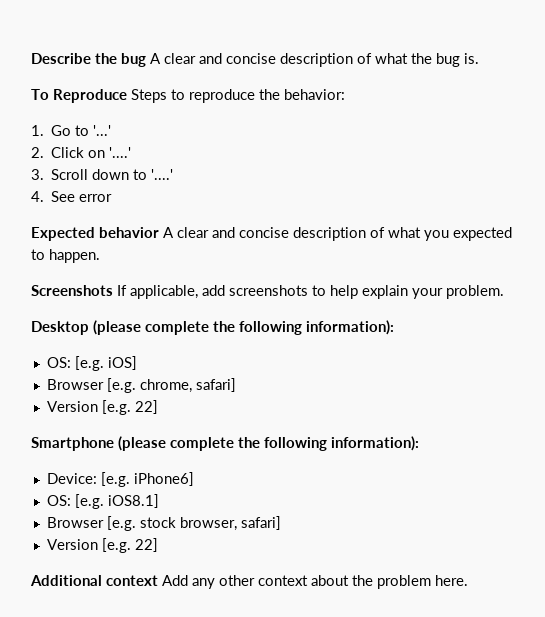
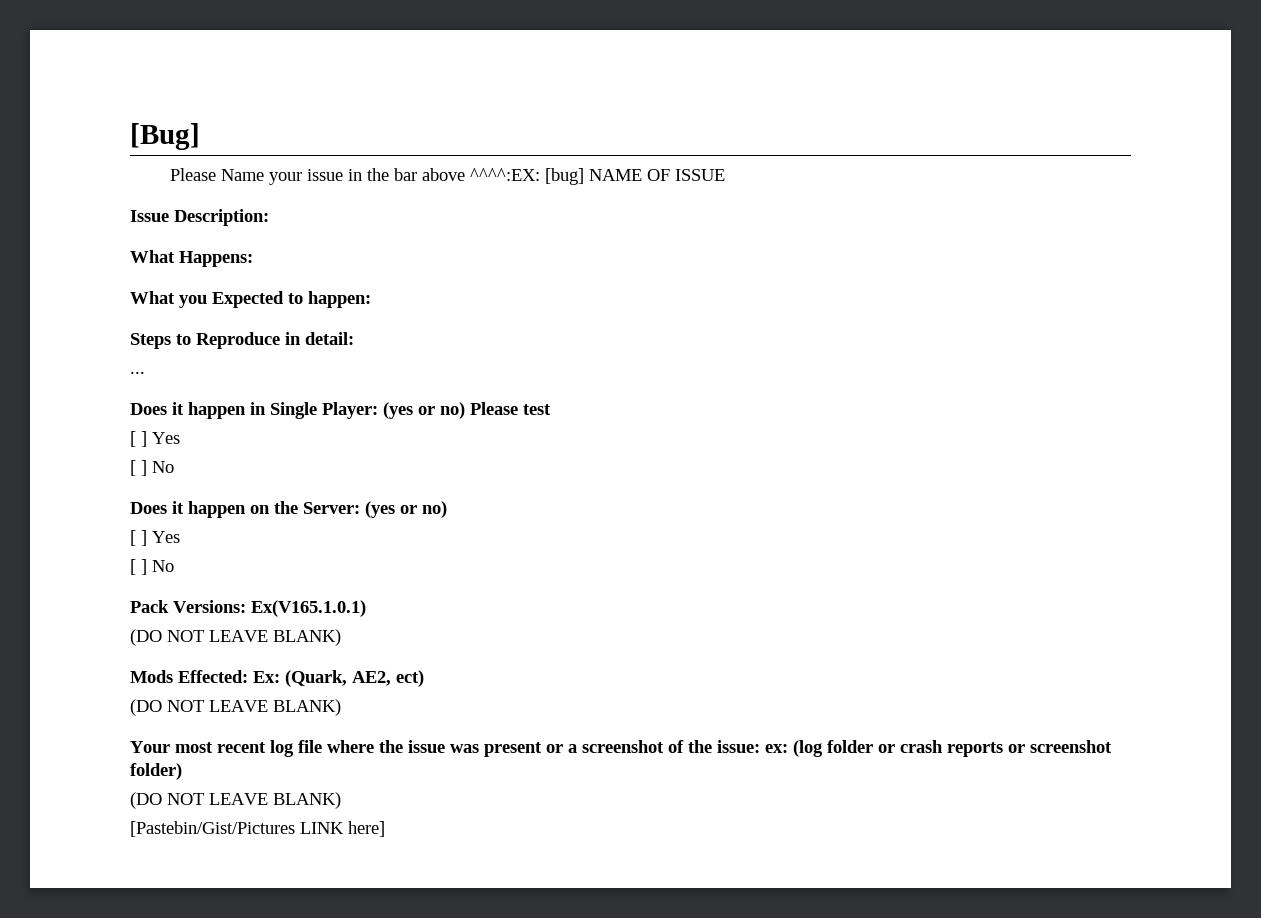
[31,53,479,67] [31,89,345,103] [31,125,112,136] [31,147,132,158] [31,169,174,180] [31,191,113,202] [31,227,512,241] [31,249,100,263] [31,285,504,299] [31,320,394,335] [46,356,137,371] [46,378,236,393] [46,400,158,415] [31,436,419,451] [46,472,194,487] [46,494,159,509] [46,516,281,531] [46,538,158,553] [30,575,468,589] Describe the bug A clear and concise description of what the bug is. // To Reproduce Steps to reproduce the behavior: // 1. Go to '...' // 2. Click on '....' // 3. Scroll down to '....' // 4. See error // Expected behavior A clear and concise description of what you expected to happen. // Screenshots If applicable, add screenshots to help explain your problem. // Desktop (please complete the following information): // OS: [e.g. iOS] // Browser [e.g. chrome, safari] // Version [e.g. 22] // Smartphone (please complete the following information): // Device: [e.g. iPhone6] // OS: [e.g. iOS8.1] // Browser [e.g. stock browser, safari] // Version [e.g. 22] // Additional context Add any other context about the problem here. -> [130,123,200,150] [169,168,725,185] [130,209,269,226] [130,250,253,267] [130,291,371,308] [130,332,354,349] [130,371,145,374] [130,402,551,419] [130,431,180,447] [130,460,174,476] [130,501,447,518] [130,530,180,546] [130,559,174,575] [130,600,366,617] [130,629,341,646] [130,670,424,687] [130,699,341,716] [130,740,1112,757] [130,763,182,780] [130,792,341,809] [130,821,385,837] [Bug] // Please Name your issue in the bar above ^^^^:EX: [bug] NAME OF ISSUE // Issue Description: // What Happens: // What you Expected to happen: // Steps to Reproduce in detail: // ... // Does it happen in Single Player: (yes or no) Please test // [ ] Yes // [ ] No // Does it happen on the Server: (yes or no) // [ ] Yes // [ ] No // Pack Versions: Ex(V165.1.0.1) // (DO NOT LEAVE BLANK) // Mods Effected: Ex: (Quark, AE2, ect) // (DO NOT LEAVE BLANK) // Your most recent log file where the issue was present or a screenshot of the issue: ex: (log folder or crash reports or screenshot folder) // (DO NOT LEAVE BLANK) // [Pastebin/Gist/Pictures LINK here]

